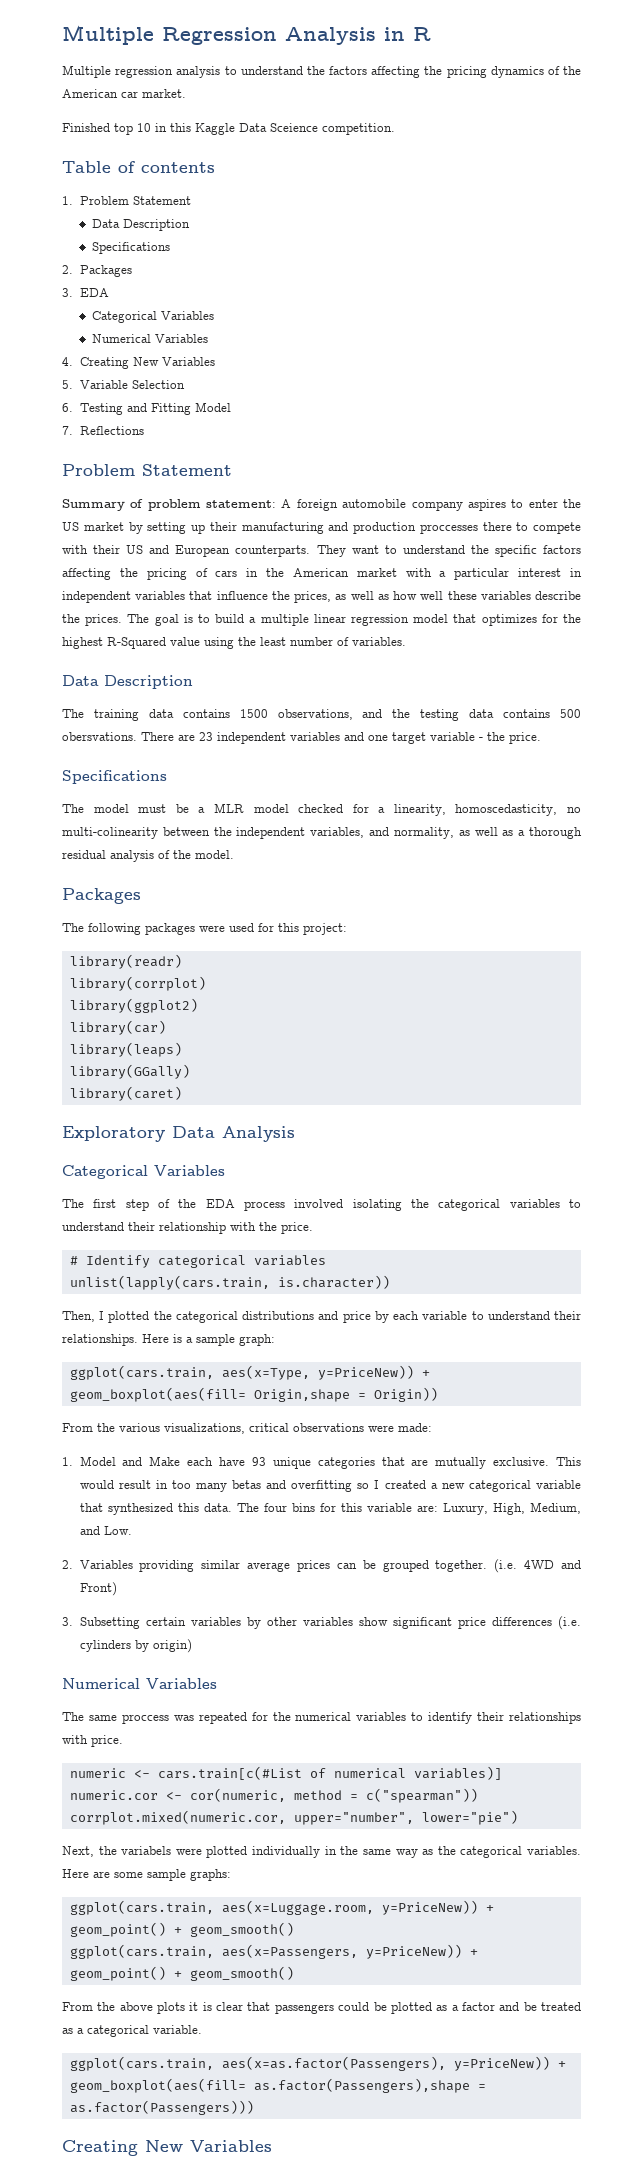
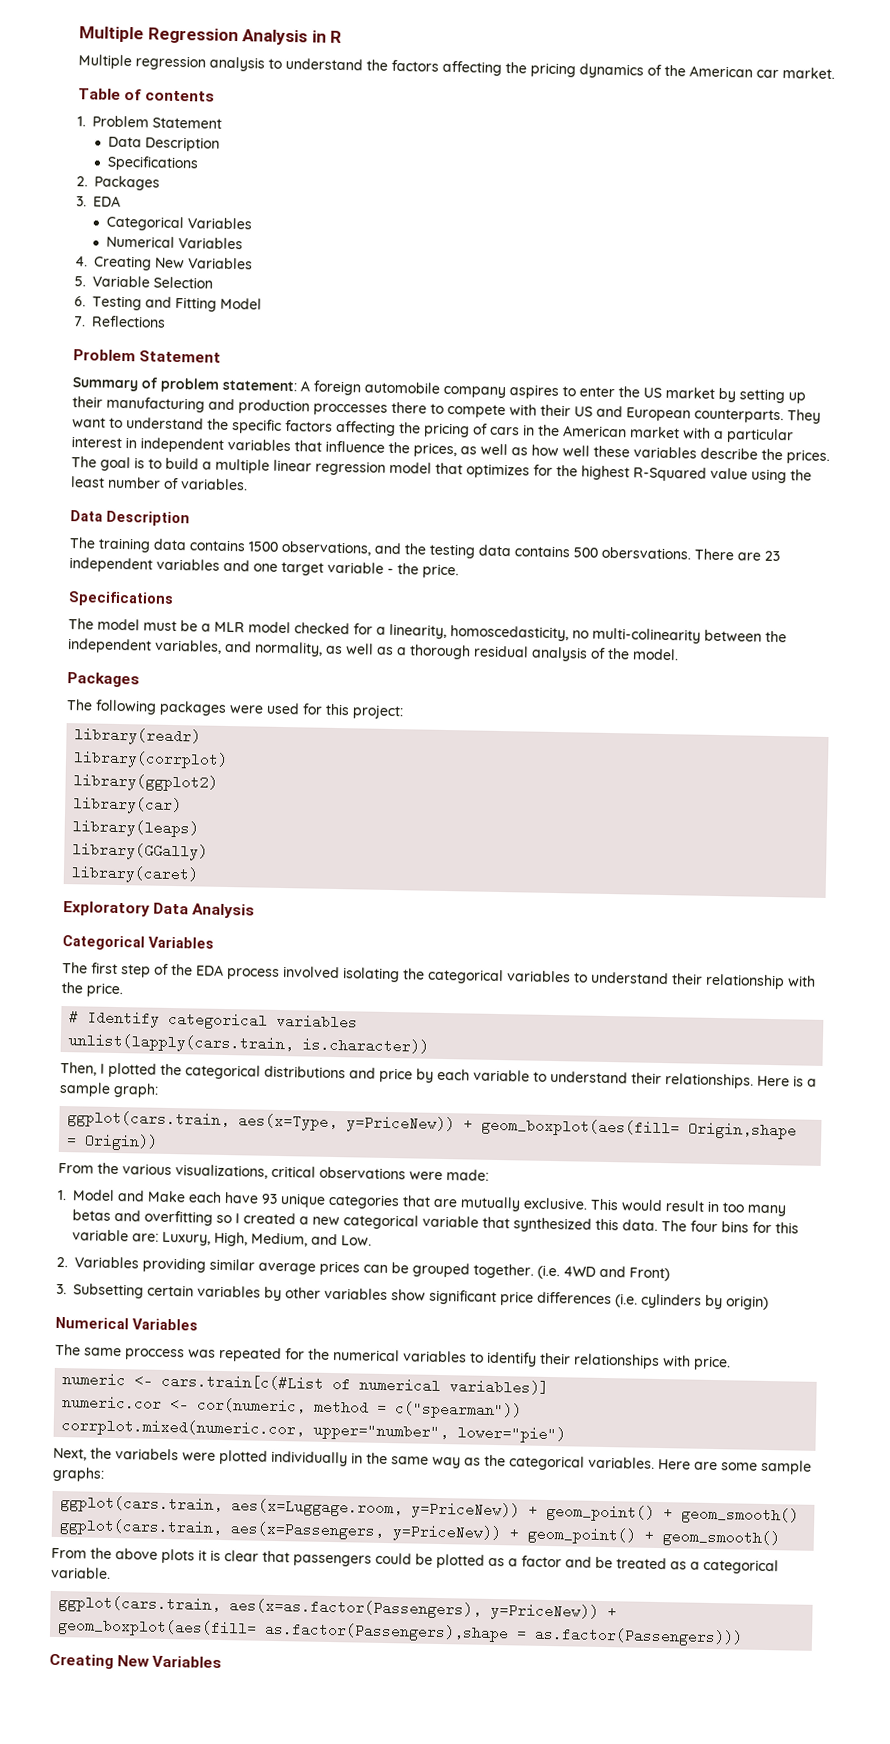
[62,123,395,135] // Finished top 10 in this Kaggle Data Sceience competition. -> (835, 73) none

